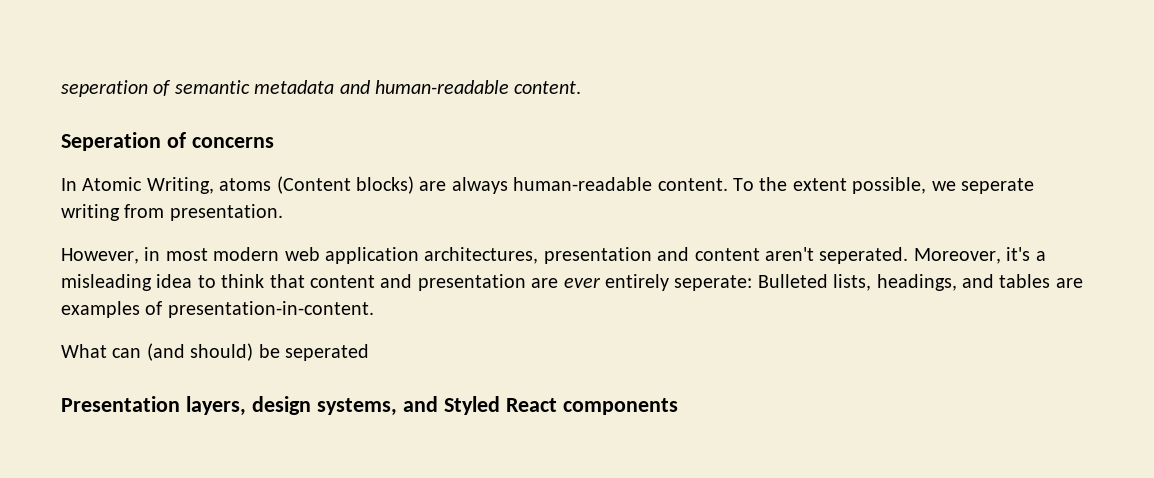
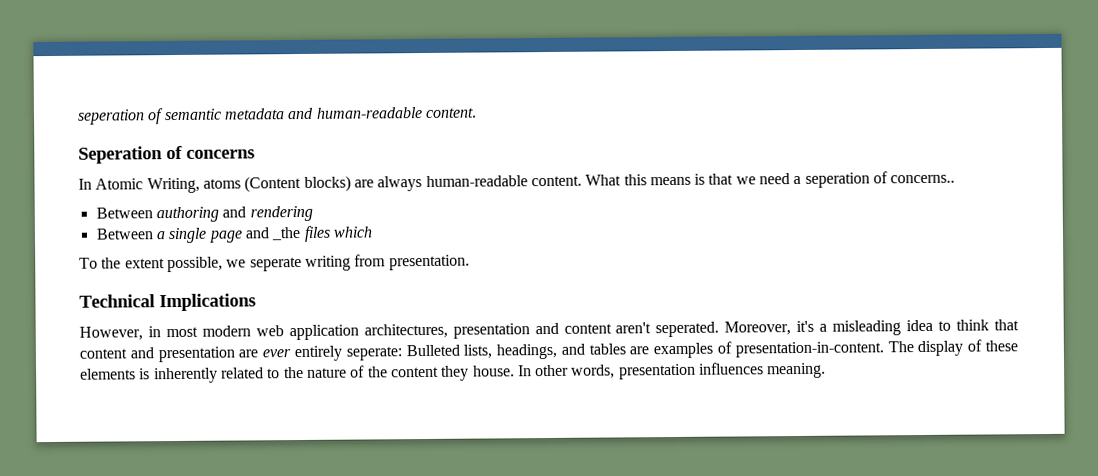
(728, 184) none -> [585,171,956,188] [95,205,313,223] [95,225,372,244] What this means is that we need a seperation of concerns.. // Between authoring and rendering // Between a single page and _the files which //
(283, 212) none -> [79,293,256,312] // Technical Implications
[61,343,369,361] [61,396,678,416] // What can (and should) be seperated // Presentation layers, design systems, and Styled React components -> [887,339,1018,357] [80,362,827,384] The display of these elements is inherently related to the nature of the content they house. In other words, presentation influences meaning.

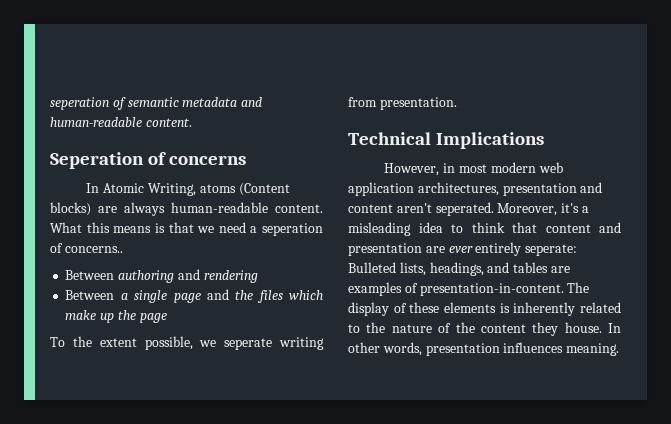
[271,226,302,241] _the -> [235,290,254,300] the
(372, 232) none -> [65,310,167,323] make up the page

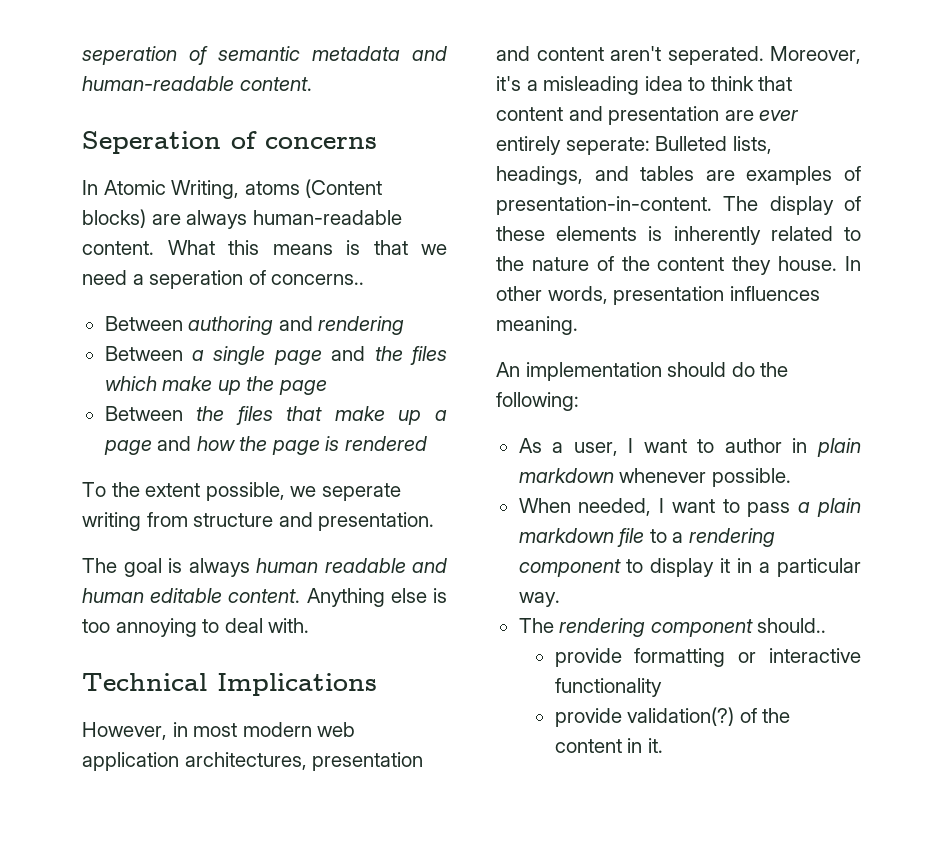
(167, 318) none -> [104,406,447,425] [103,436,427,455] // Between the files that make up a page and how the page is rendered
(377, 102) none -> [193,512,313,527] structure and
(457, 103) none -> [82,558,447,577] [82,588,447,607] [82,618,310,637] // The goal is always human readable and human editable content. Anything else is too annoying to deal with.
(620, 349) none -> [496,362,789,381] [496,392,579,411] [518,438,861,457] [518,468,791,487] [518,498,861,517] [518,528,775,547] [518,558,861,577] [518,592,560,607] [518,618,827,637] [554,648,861,667] [554,678,662,697] [554,707,791,727] [554,738,663,753] // An implementation should do the following: // As a user, I want to author in plain markdown whenever possible. // When needed, I want to pass a plain markdown file to a rendering component to display it in a particular way. // The rendering component should.. // provide formatting or interactive functionality // provide validation(?) of the content in it.

